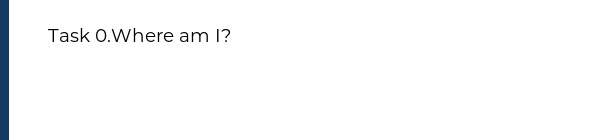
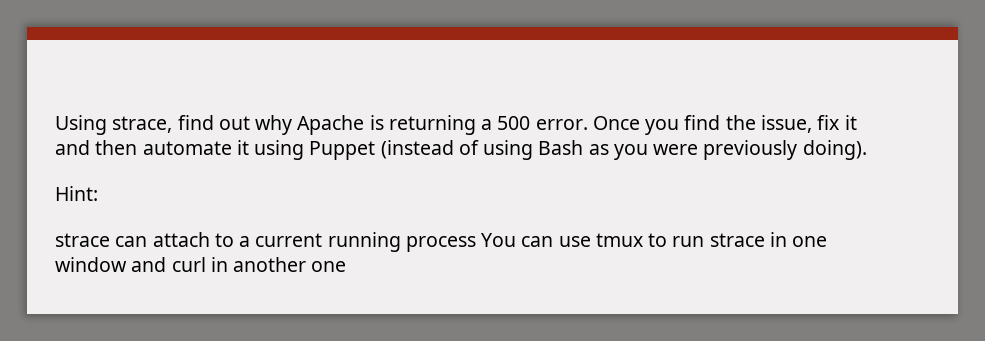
[48,28,231,42] Task 0.Where am I? -> [55,115,857,135] [55,140,867,160] [55,186,98,201] [55,232,828,252] [55,257,347,272] Using strace, find out why Apache is returning a 500 error. Once you find the issue, fix it and then automate it using Puppet (instead of using Bash as you were previously doing). // Hint: // strace can attach to a current running process You can use tmux to run strace in one window and curl in another one

